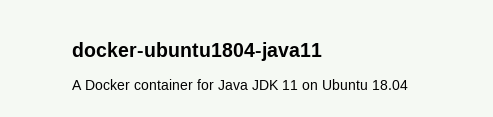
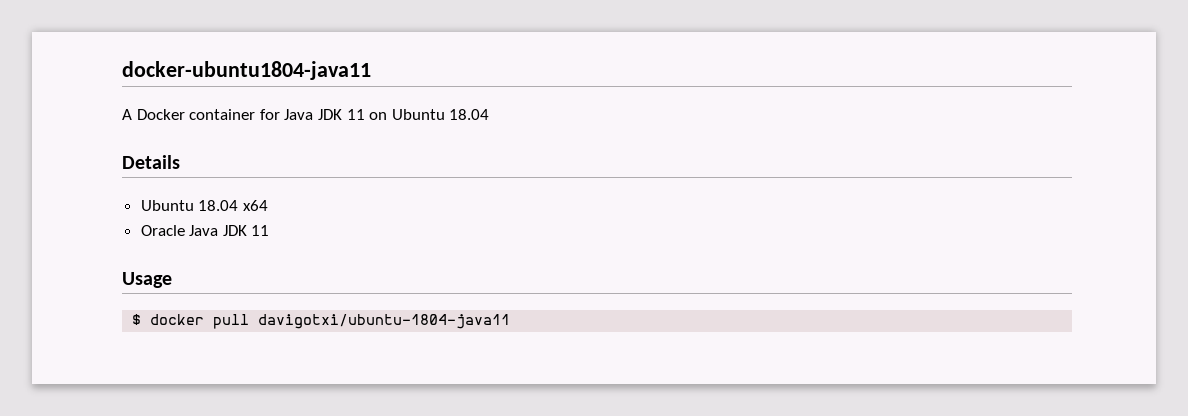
(408, 85) none -> [122,155,180,169] [140,200,268,211] [140,225,270,236] [122,272,172,288] [132,314,511,329] // Details // Ubuntu 18.04 x64 // Oracle Java JDK 11 // Usage // $ docker pull davigotxi/ubuntu-1804-java11

